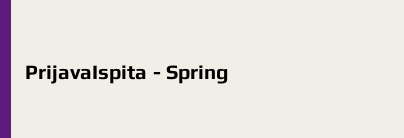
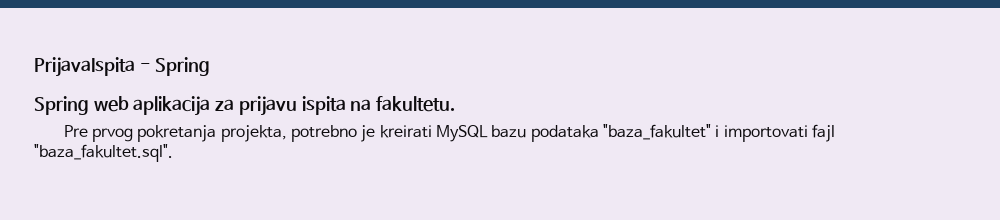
(229, 74) none -> [34,96,456,116] [63,124,835,142] [34,144,173,162] // Spring web aplikacija za prijavu ispita na fakultetu. // Pre prvog pokretanja projekta, potrebno je kreirati MySQL bazu podataka "baza_fakultet" i importovati fajl "baza_fakultet.sql".

